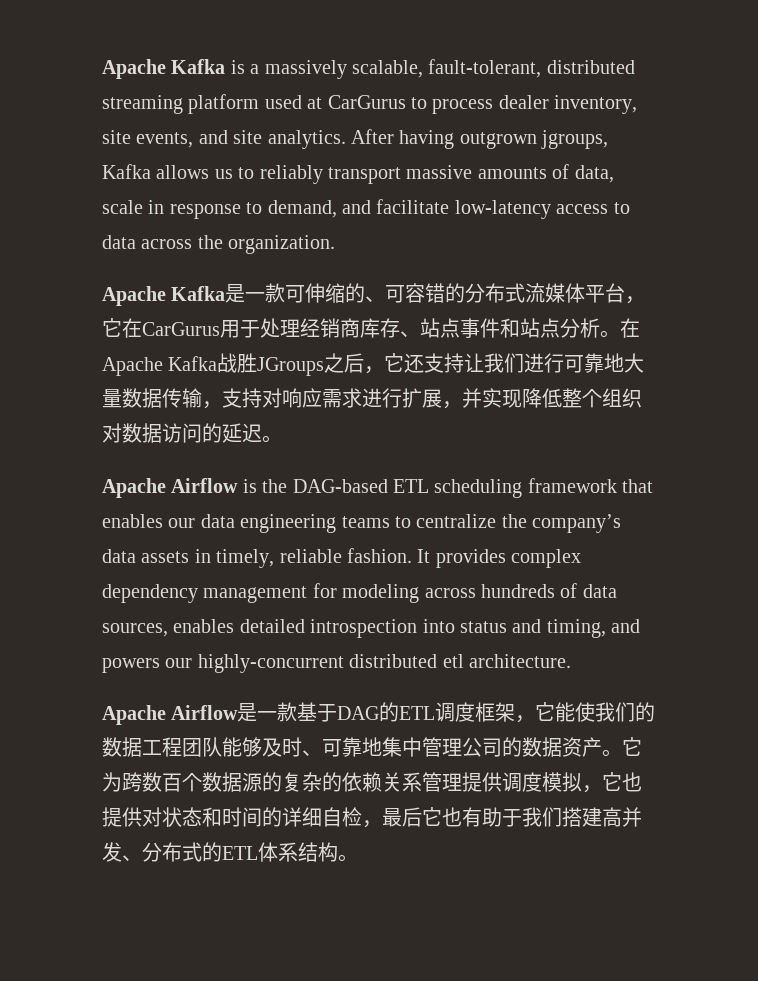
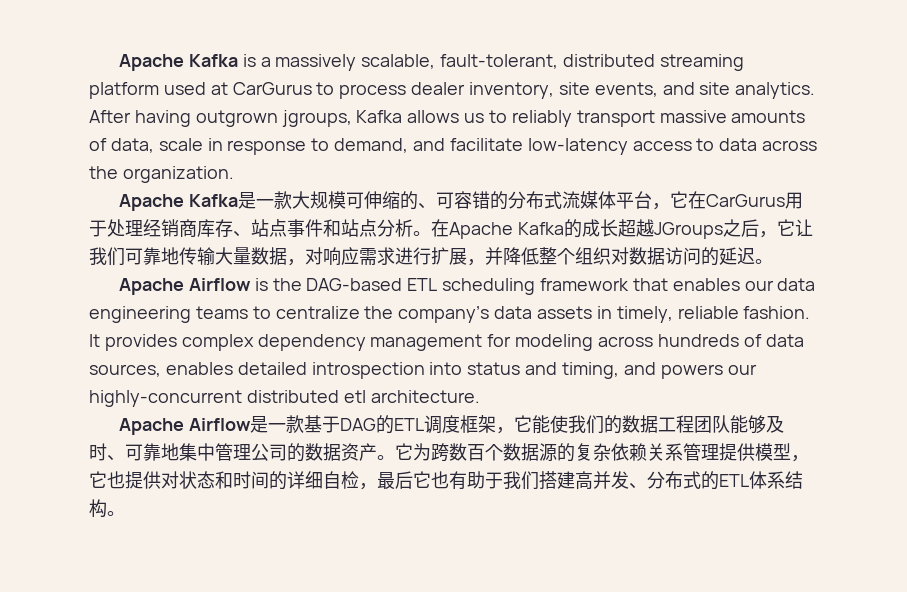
(286, 293) none -> [291,191,346,209] 大规模
[217,353,258,373] 战胜 -> [563,219,654,238] 的成长超越
[404,353,645,373] [102,388,262,409] 还支持让我们进行可靠地大量数据传输，支持 -> [794,219,813,237] [89,247,305,266] 让我们可靠地传输大量数据，
[482,388,522,408] 实现 -> (503, 256) none
[322,772,342,792] 的 -> (611, 452) none
[502,772,582,792] 调度模拟 -> [755,443,791,461] 模型

